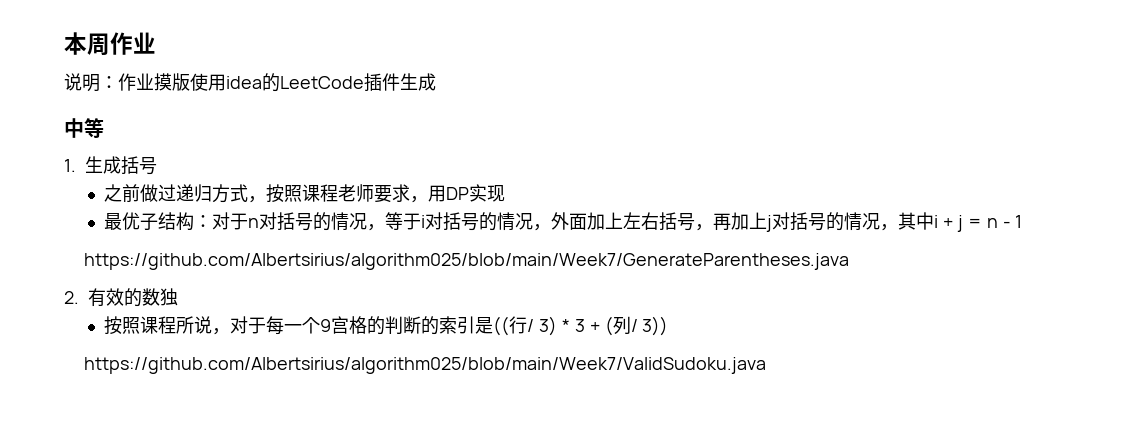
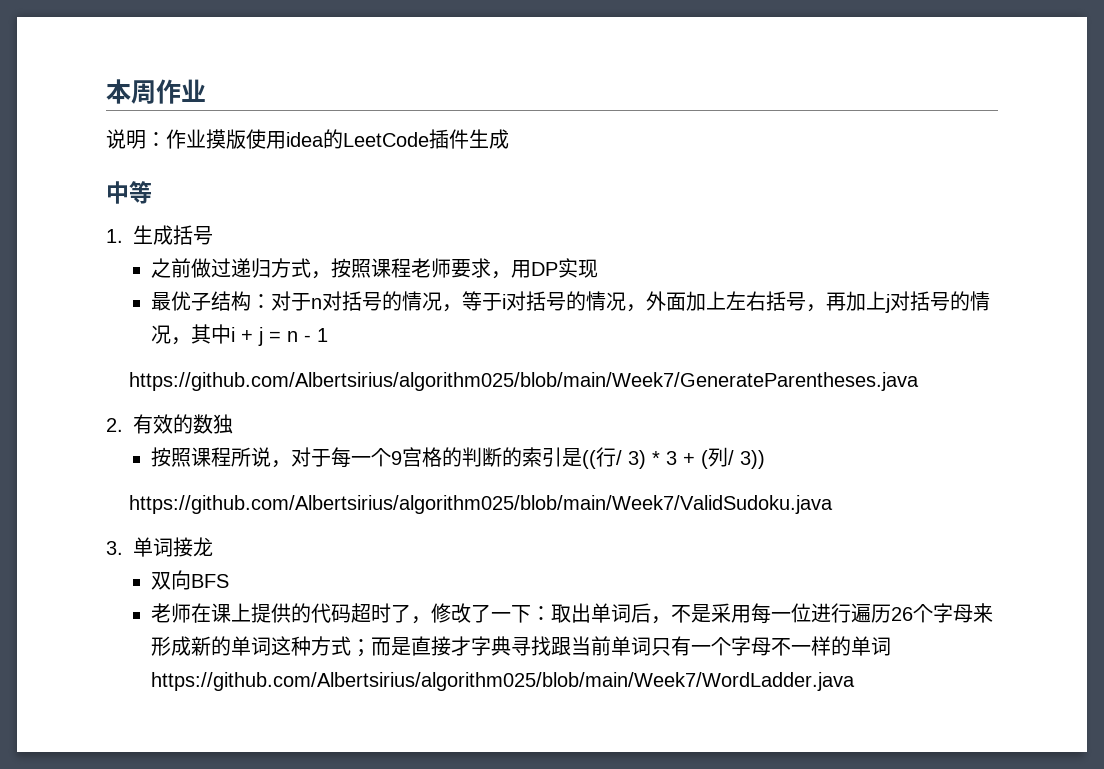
(767, 365) none -> [106,537,213,557] [150,570,229,590] [150,603,993,624] [150,636,891,657] [150,672,855,691] // 3.单词接龙 // 双向BFS // 老师在课上提供的代码超时了，修改了一下：取出单词后，不是采用每一位进行遍历26个字母来形成新的单词这种方式；而是直接才字典寻找跟当前单词只有一个字母不一样的单词https://github.com/Albertsirius/algorithm025/blob/main/Week7/WordLadder.java

